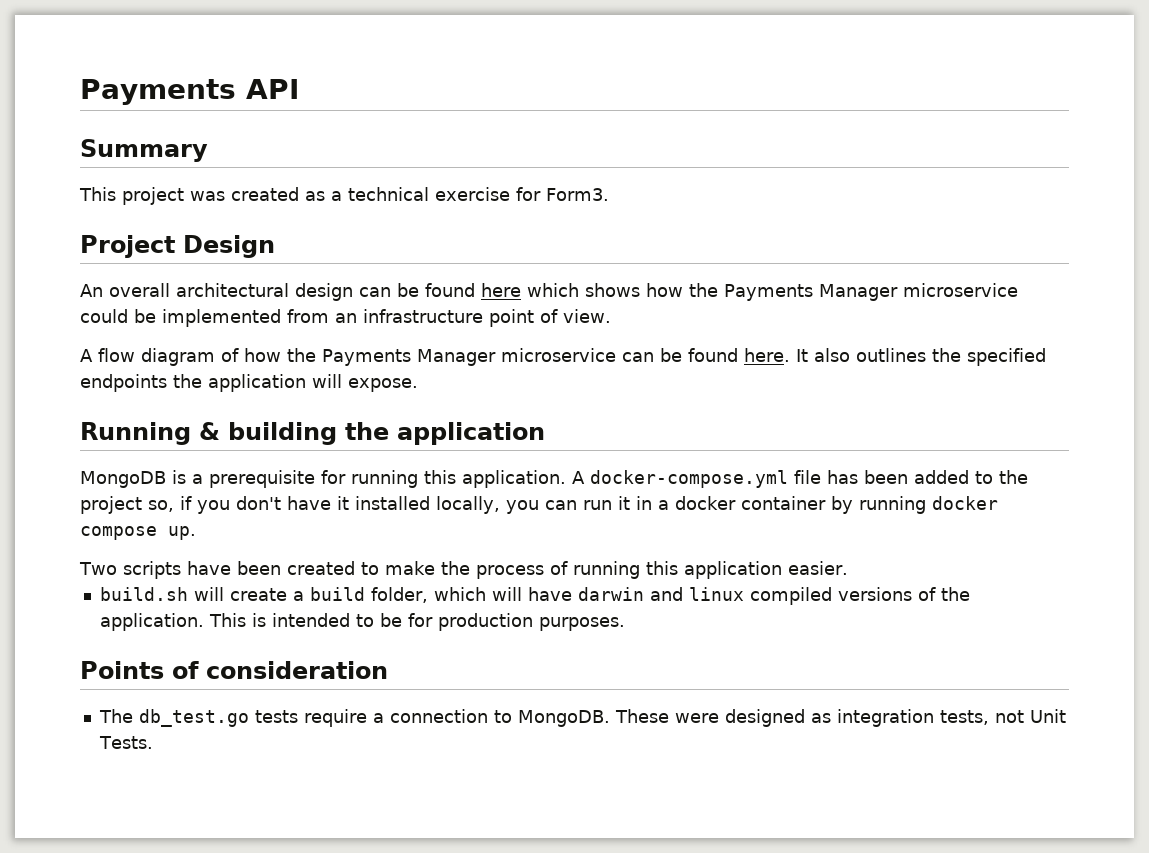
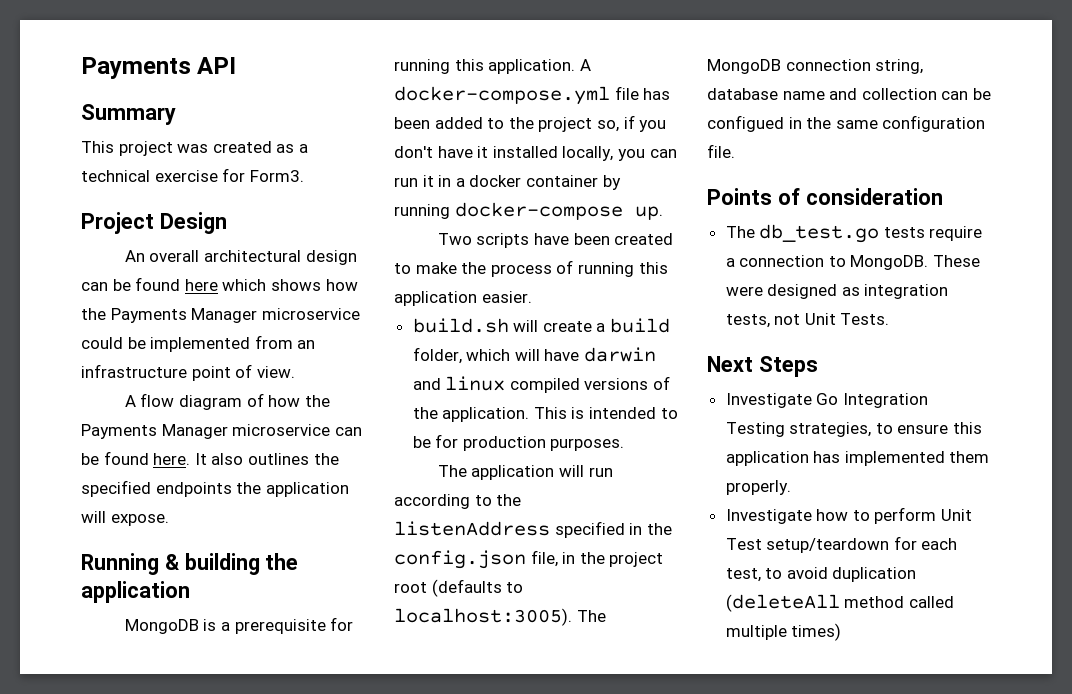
[932,496,998,510] [80,526,157,540] docker compose -> [454,202,623,220] docker-compose
(625, 624) none -> [437,465,613,480] [394,494,522,509] [394,521,672,538] [394,550,664,569] [394,579,524,597] [394,608,606,626] [707,59,924,74] [707,88,991,100] [707,115,986,132] [707,144,735,158] // The application will run according to the listenAddress specified in the config.json file, in the project root (defaults to localhost:3005). The MongoDB connection string, database name and collection can be configued in the same configuration file.
(153, 742) none -> [707,356,818,377] [725,393,928,408] [725,422,983,437] [725,451,990,466] [725,480,791,495] [725,507,973,524] [725,536,958,553] [725,567,917,582] [725,594,954,612] [725,623,842,641] // Next Steps // Investigate Go Integration Testing strategies, to ensure this application has implemented them properly. // Investigate how to perform Unit Test setup/teardown for each test, to avoid duplication (deleteAll method called multiple times)

